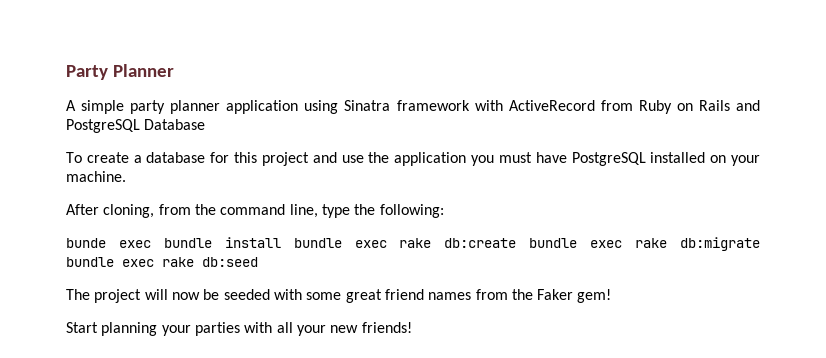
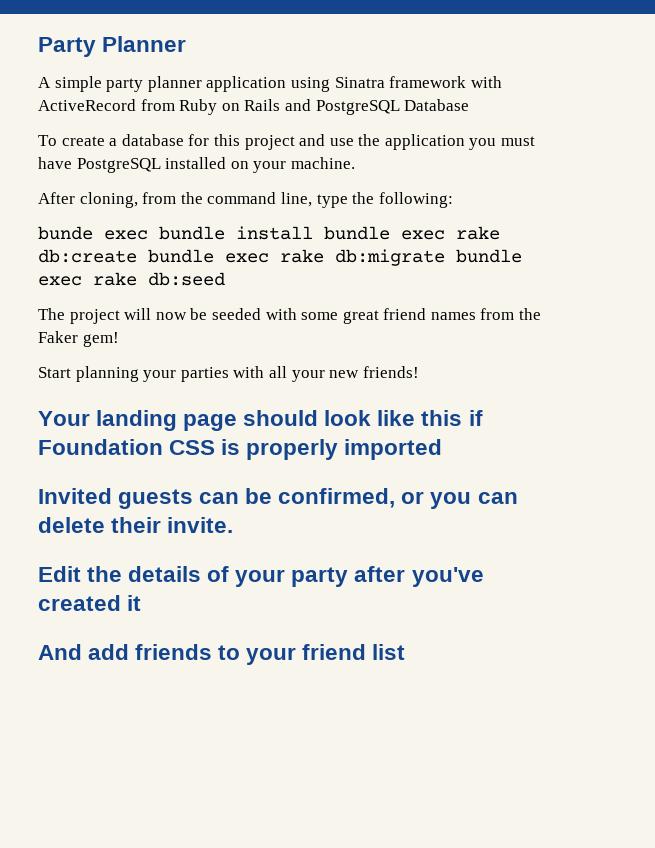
(412, 327) none -> [38,410,483,431] [38,439,443,460] [38,488,518,509] [38,517,234,533] [38,566,484,587] [38,595,142,611] [38,644,406,665] // Your landing page should look like this if Foundation CSS is properly imported // Invited guests can be confirmed, or you can delete their invite. // Edit the details of your party after you've created it // And add friends to your friend list

